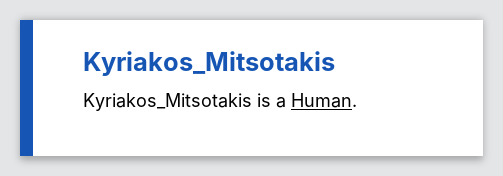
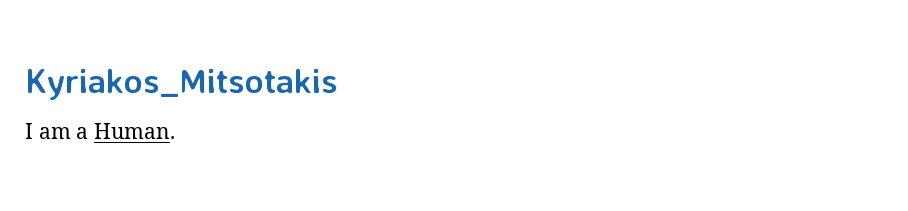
[83,93,271,111] Kyriakos_Mitsotakis is -> [25,123,71,139] I am

